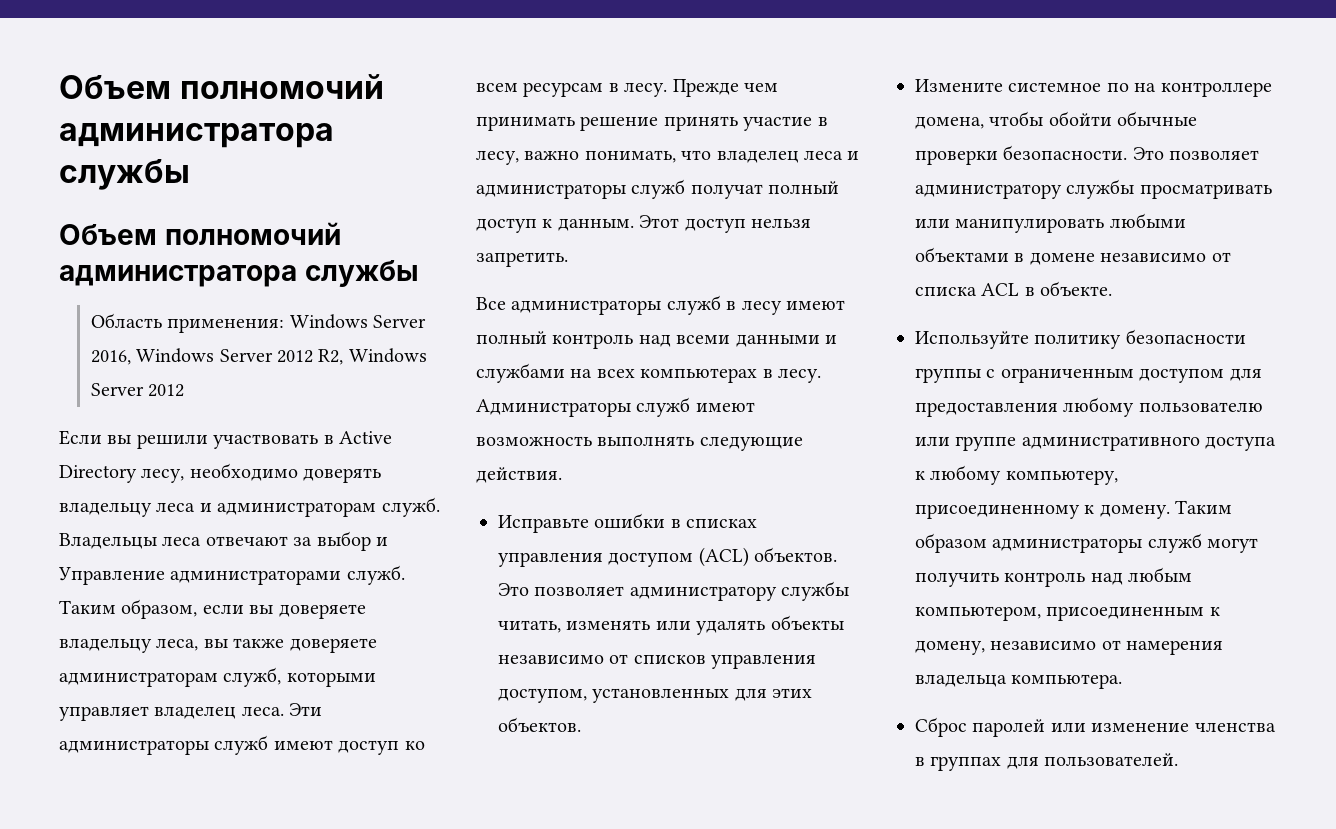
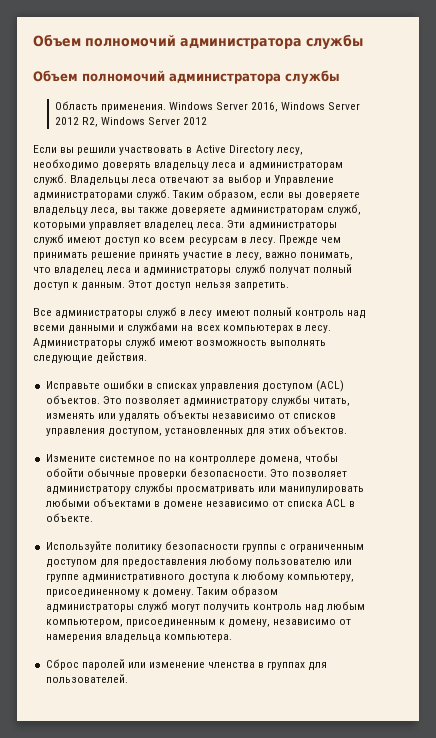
[167,318,285,333] применения: -> [100,104,166,112] применения.

